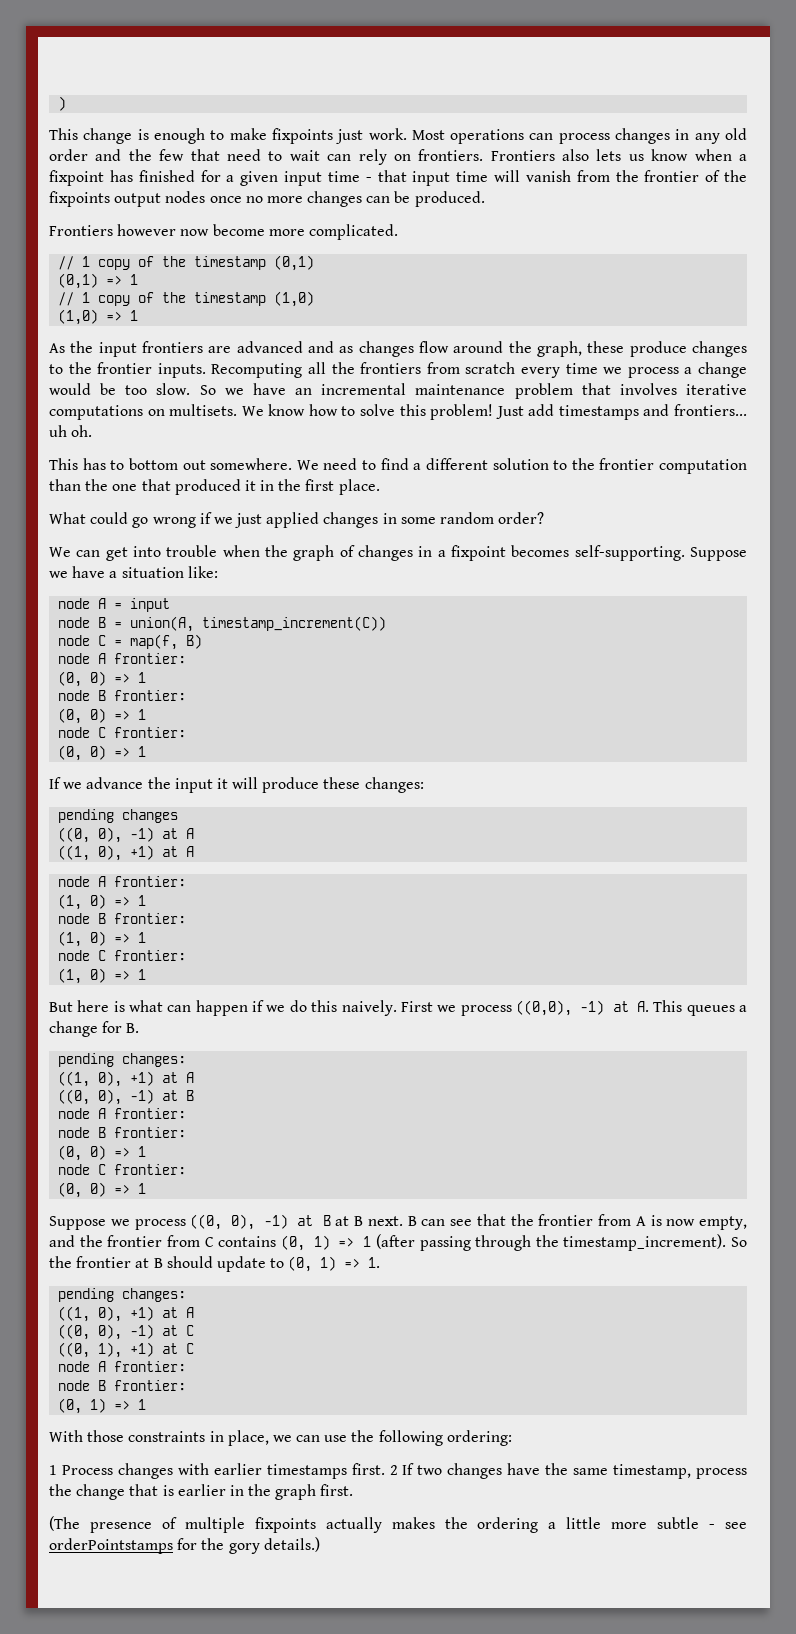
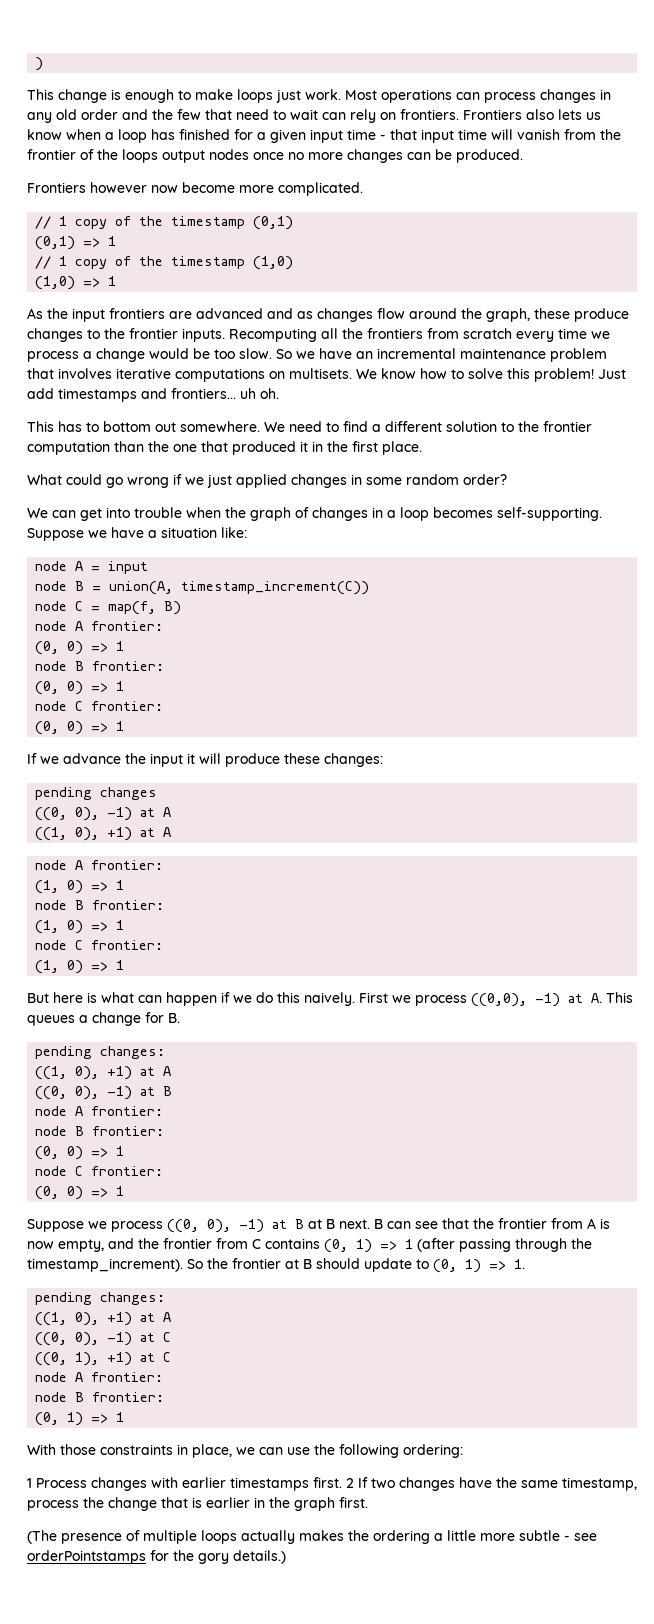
[271,128,333,144] fixpoints -> [237,89,273,103] loops
[49,170,104,186] fixpoint -> [118,129,147,143] loop
[49,191,110,207] fixpoints -> [122,149,158,163] loops
[450,545,506,561] fixpoint -> [400,507,429,521] loop
[254,1517,316,1533] fixpoints -> [201,1530,237,1544] loops

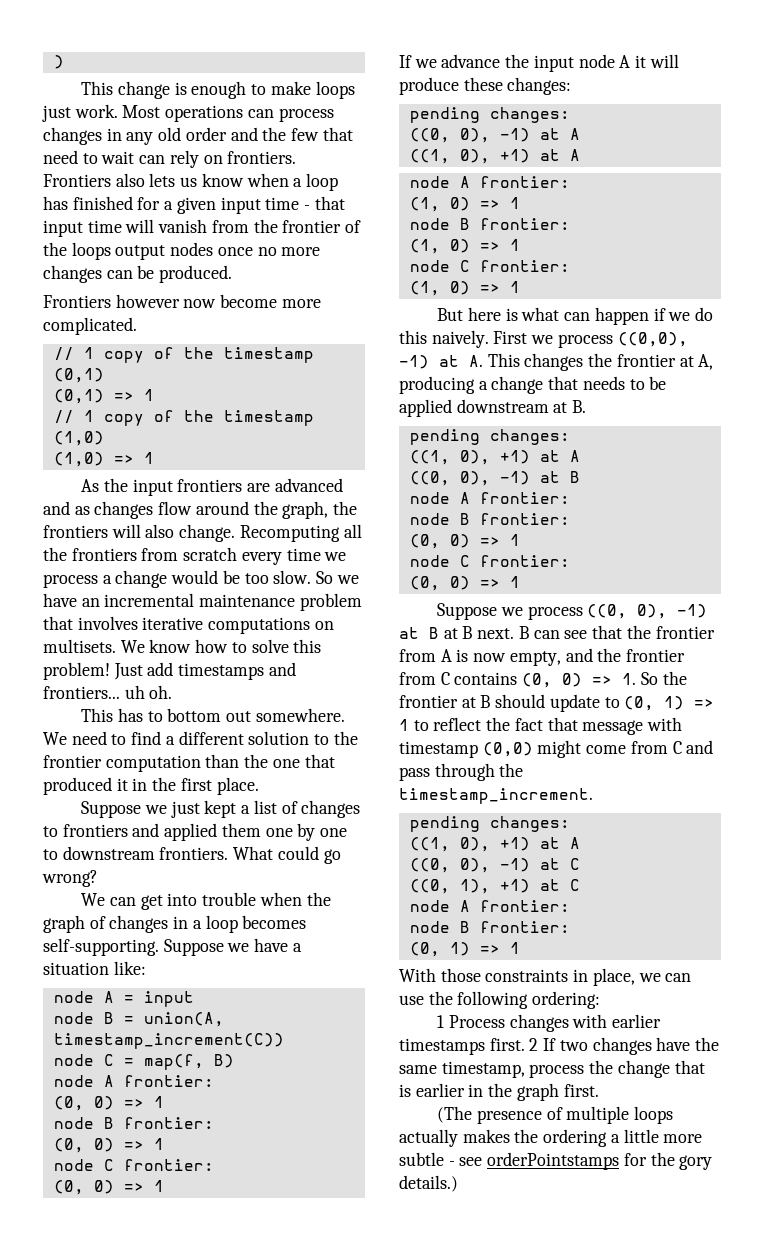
[534,308,629,322] [27,328,225,342] these produce changes to the frontier inputs. -> [333,501,358,515] [43,524,236,542] the frontiers will also change.
[27,474,507,488] What could go wrong if we just applied changes in some random order? -> [81,800,361,818] [43,823,348,841] [43,846,341,864] [42,870,98,887] Suppose we just kept a list of changes to frontiers and applied them one by one to downstream frontiers. What could go wrong?
(183, 760) none -> [578,54,631,68] node A
[100,787,158,800] changes -> [489,107,570,123] changes:
[27,1012,164,1026] queues a change for -> [524,353,714,371] [399,376,667,394] [399,399,568,417] changes the frontier at A, producing a change that needs to be applied downstream at
[356,1238,592,1253] [27,1258,183,1272] 1) => 1 (after passing through the timestamp_increment). -> [562,673,637,687] 0) => 1.
[514,1259,525,1269] 1. -> [399,717,683,735] [399,740,714,758] [399,763,524,781] [399,788,593,804] 1 to reflect the fact that message with timestamp (0,0) might come from C and pass through the timestamp_increment.

